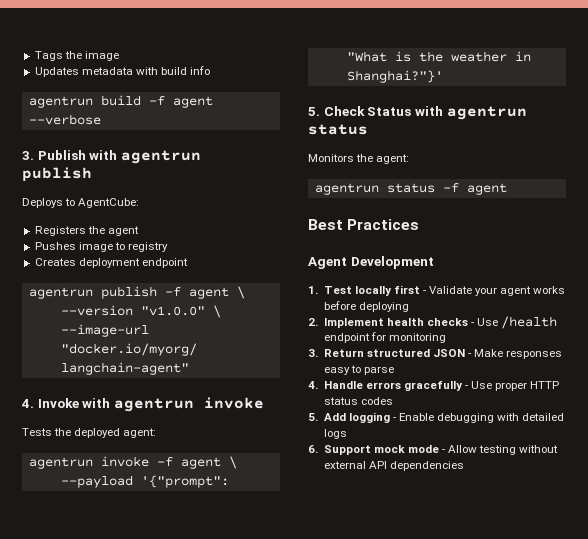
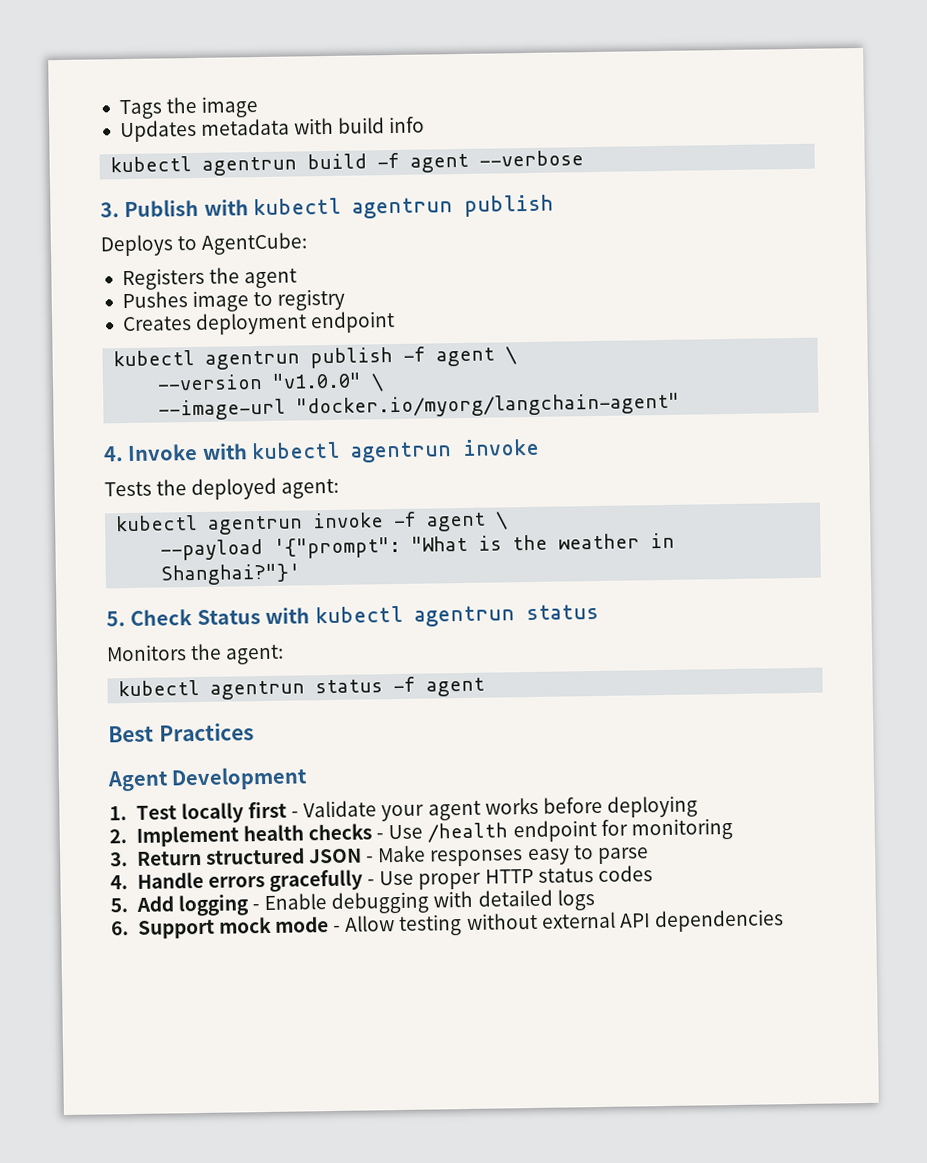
(211, 70) none -> [110,156,193,173] kubectl
(118, 155) none -> [253,197,342,216] kubectl
(188, 263) none -> [113,349,196,367] kubectl
(111, 403) none -> [251,441,341,460] kubectl
(157, 433) none -> [115,514,199,532] kubectl
(443, 111) none -> [314,605,403,624] kubectl
(410, 159) none -> [118,679,201,697] kubectl

